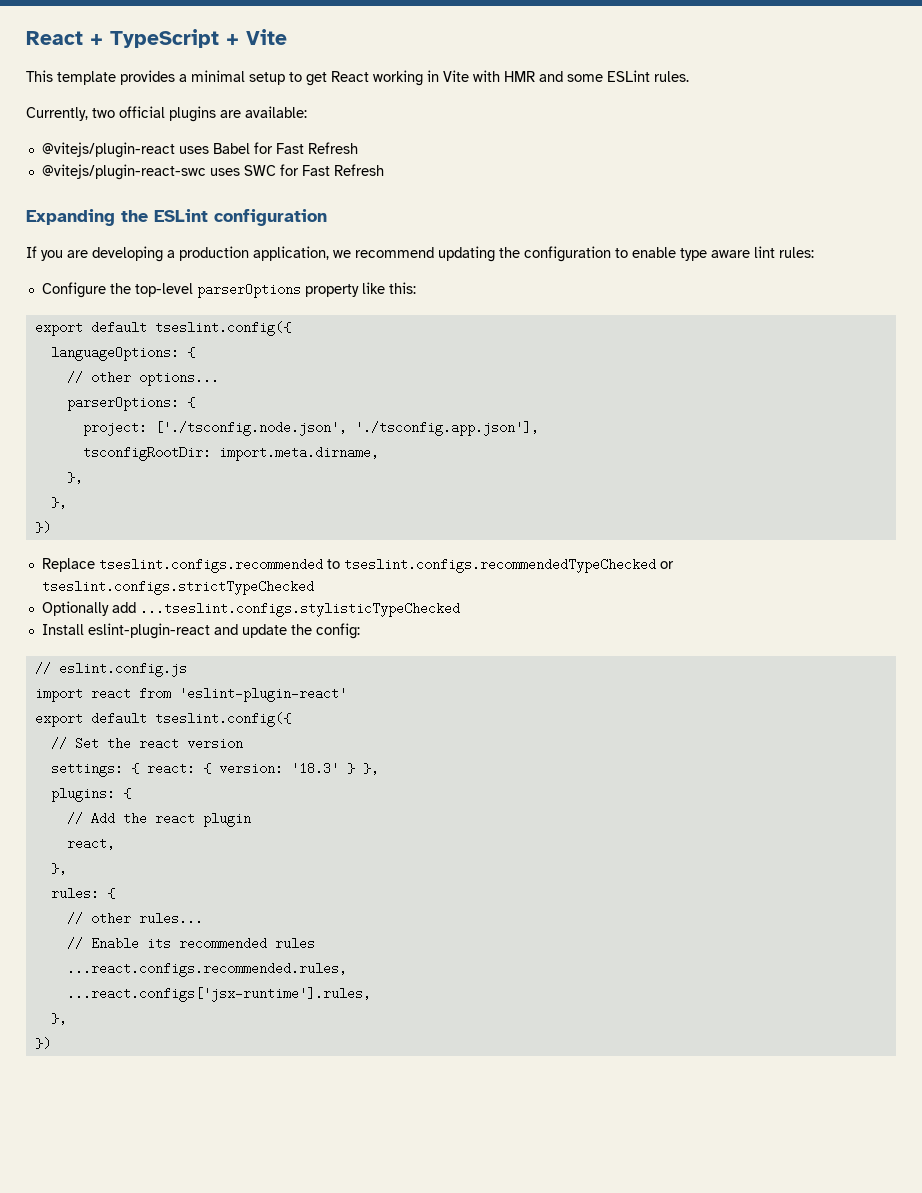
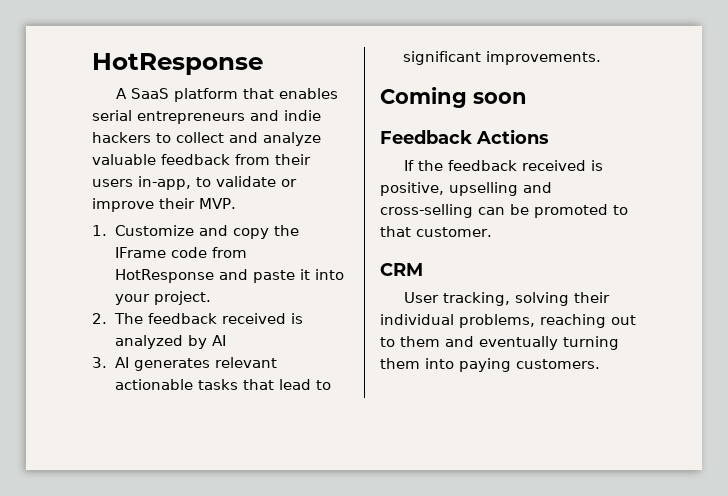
[26,29,287,48] [26,70,689,86] [26,106,307,122] [41,142,358,158] [41,164,384,180] [26,209,327,226] [26,246,814,262] [41,282,416,298] [34,321,291,336] [50,346,195,361] [66,371,219,386] [66,396,195,411] [82,421,539,436] [82,446,379,461] [66,471,83,484] [50,496,67,509] [34,521,51,534] [41,558,674,573] [41,580,314,595] [41,601,460,617] [41,623,360,639] [34,662,187,677] [34,687,347,702] [34,712,291,727] [50,737,243,750] [50,762,379,777] [50,787,131,802] [66,812,251,827] [66,837,115,850] [50,862,67,875] [50,887,115,900] [66,912,203,925] [66,937,315,950] [66,962,347,977] [66,987,371,1002] [50,1012,67,1025] [34,1037,51,1050] React + TypeScript + Vite // This template provides a minimal setup to get React working in Vite with HMR and some ESLint rules. // Currently, two official plugins are available: // @vitejs/plugin-react uses Babel for Fast Refresh // @vitejs/plugin-react-swc uses SWC for Fast Refresh // Expanding the ESLint configuration // If you are developing a production application, we recommend updating the configuration to enable type aware lint rules: // Configure the top-level parserOptions property like this: // export default tseslint.config({ // languageOptions: { // // other options... // parserOptions: { // project: ['./tsconfig.node.json', './tsconfig.app.json'], // tsconfigRootDir: import.meta.dirname, // }, // }, // }) // Replace tseslint.configs.recommended to tseslint.configs.recommendedTypeChecked or tseslint.configs.strictTypeChecked // Optionally add ...tseslint.configs.stylisticTypeChecked // Install eslint-plugin-react and update the config: // // eslint.config.js // import react from 'eslint-plugin-react' // export default tseslint.config({ // // Set the react version // settings: { react: { version: '18.3' } }, // plugins: { // // Add the react plugin // react, // }, // rules: { // // other rules... // // Enable its recommended rules // ...react.configs.recommended.rules, // ...react.configs['jsx-runtime'].rules, // }, // }) -> [92,53,263,75] [115,88,338,102] [92,110,321,124] [92,132,321,146] [92,154,311,165] [92,176,297,190] [92,198,236,212] [92,225,299,239] [114,247,248,258] [114,269,344,283] [114,291,211,305] [92,313,303,324] [114,335,226,349] [92,357,277,371] [114,379,331,390] [402,51,601,65] [380,87,527,108] [380,129,549,144] [403,160,603,171] [380,182,552,196] [380,204,628,218] [380,226,492,237] [380,263,423,276] [403,292,610,306] [380,314,636,328] [380,336,619,350] [380,358,600,372] HotResponse // A SaaS platform that enables serial entrepreneurs and indie hackers to collect and analyze valuable feedback from their users in-app, to validate or improve their MVP. // 1. Customize and copy the IFrame code from HotResponse and paste it into your project. // 2. The feedback received is analyzed by AI // 3. AI generates relevant actionable tasks that lead to significant improvements. // Coming soon // Feedback Actions // If the feedback received is positive, upselling and cross-selling can be promoted to that customer. // CRM // User tracking, solving their individual problems, reaching out to them and eventually turning them into paying customers.

